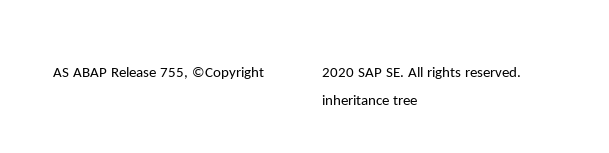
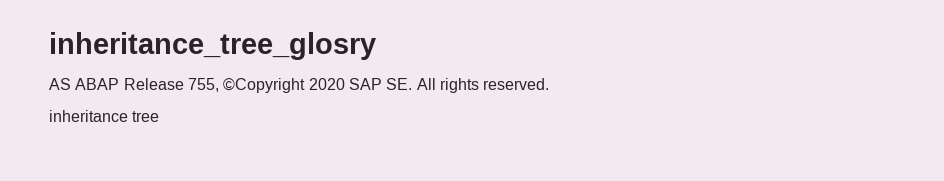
(53, 72) none -> [49,32,376,60] inheritance_tree_glosry //

